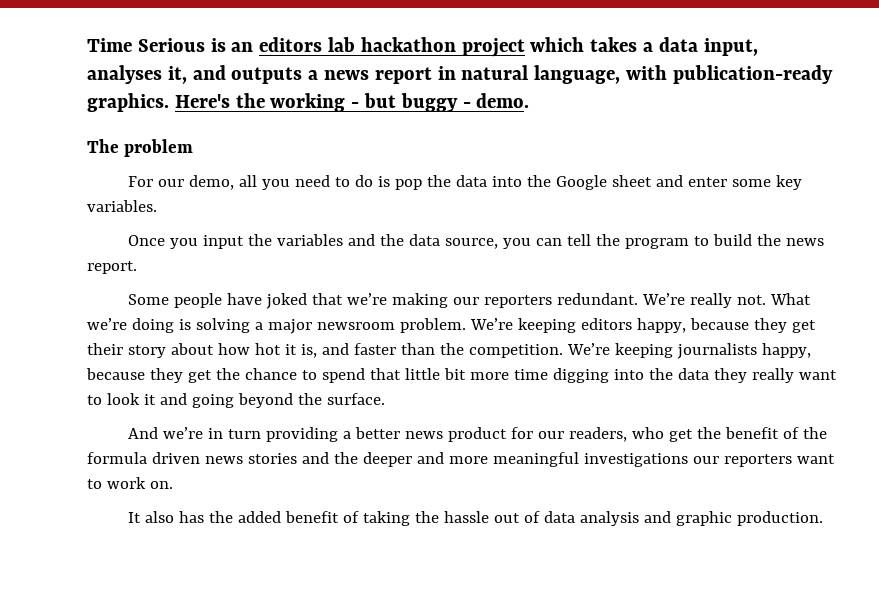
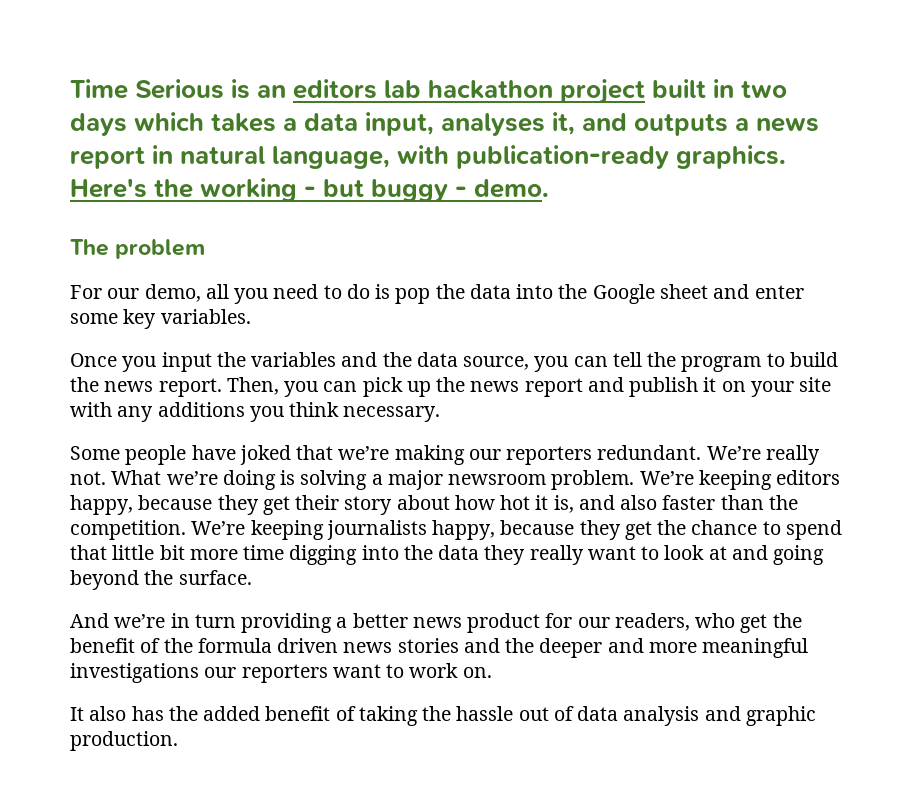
(525, 47) none -> [652,79,788,98] [70,113,127,136] built in two days
(137, 267) none -> [226,377,832,397] [70,402,441,422] Then, you can pick up the news report and publish it on your site with any additions you think necessary.
(349, 349) none -> [620,495,658,510] also
[143,394,156,405] it -> [708,546,727,560] at

